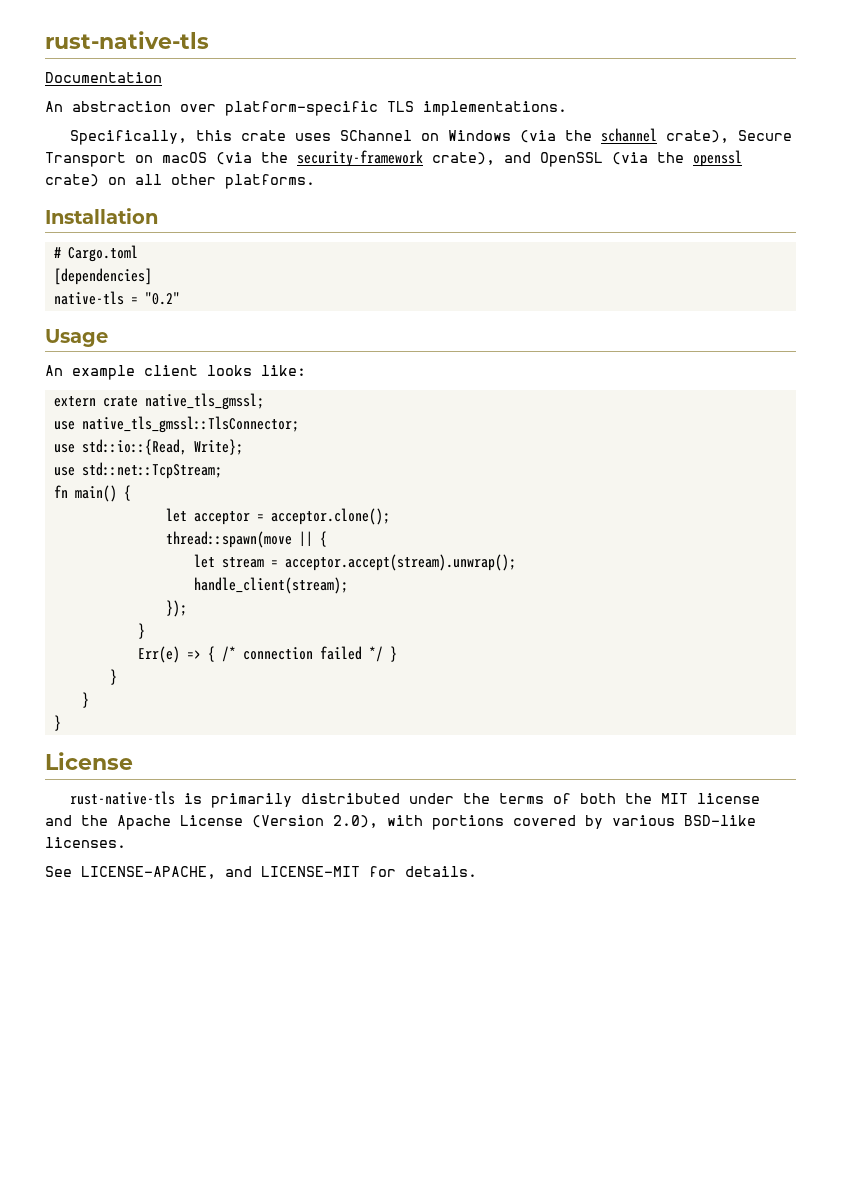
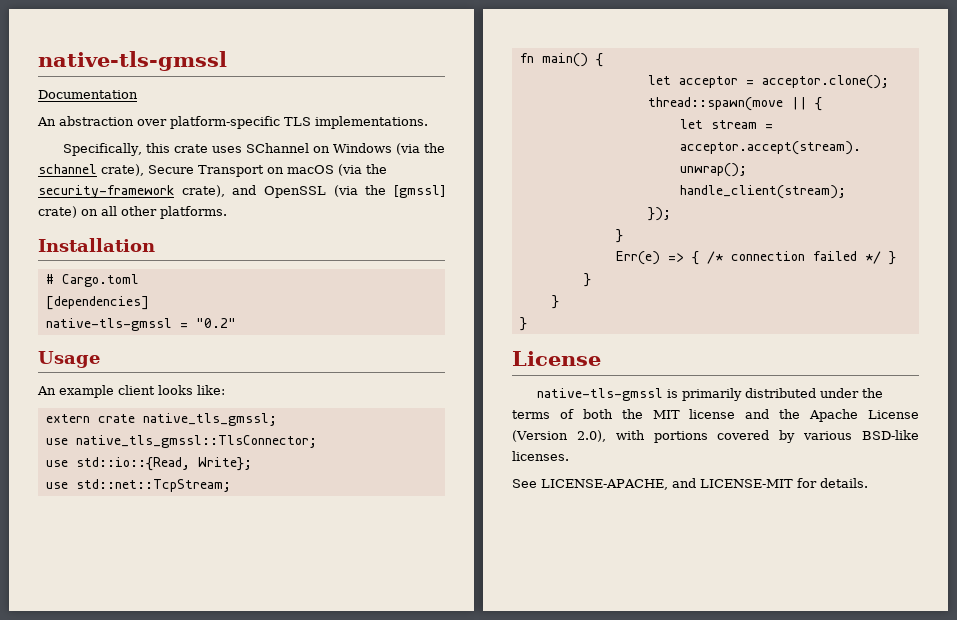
[45,31,209,49] rust-native-tls -> [38,51,227,71] native-tls-gmssl
[693,150,742,167] openssl -> [394,185,446,198] [gmssl]
[53,291,124,305] native-tls -> [45,318,172,331] native-tls-gmssl
[70,791,176,805] rust-native-tls -> [536,388,663,401] native-tls-gmssl

